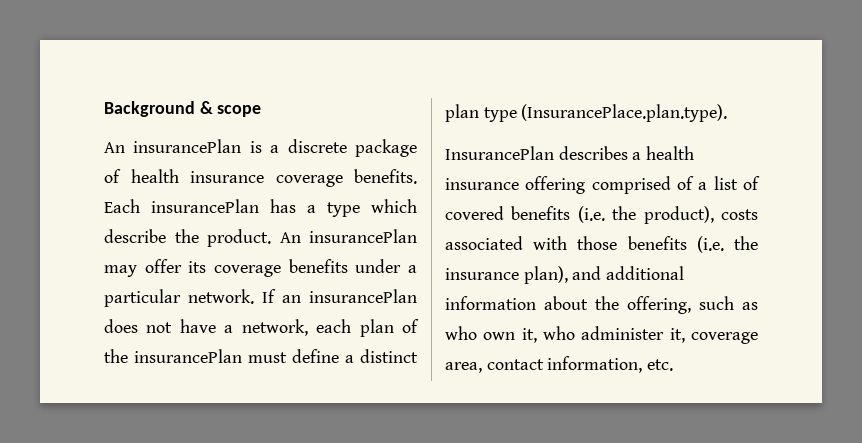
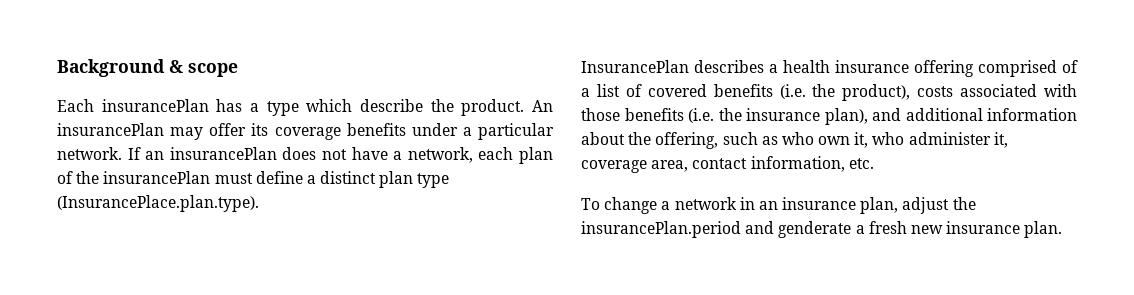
[104,139,417,157] [104,169,417,187] An insurancePlan is a discrete package of health insurance coverage benefits. -> (238, 70) none
(674, 365) none -> [581,197,976,214] [581,221,1063,238] // To change a network in an insurance plan, adjust the insurancePlan.period and genderate a fresh new insurance plan.

